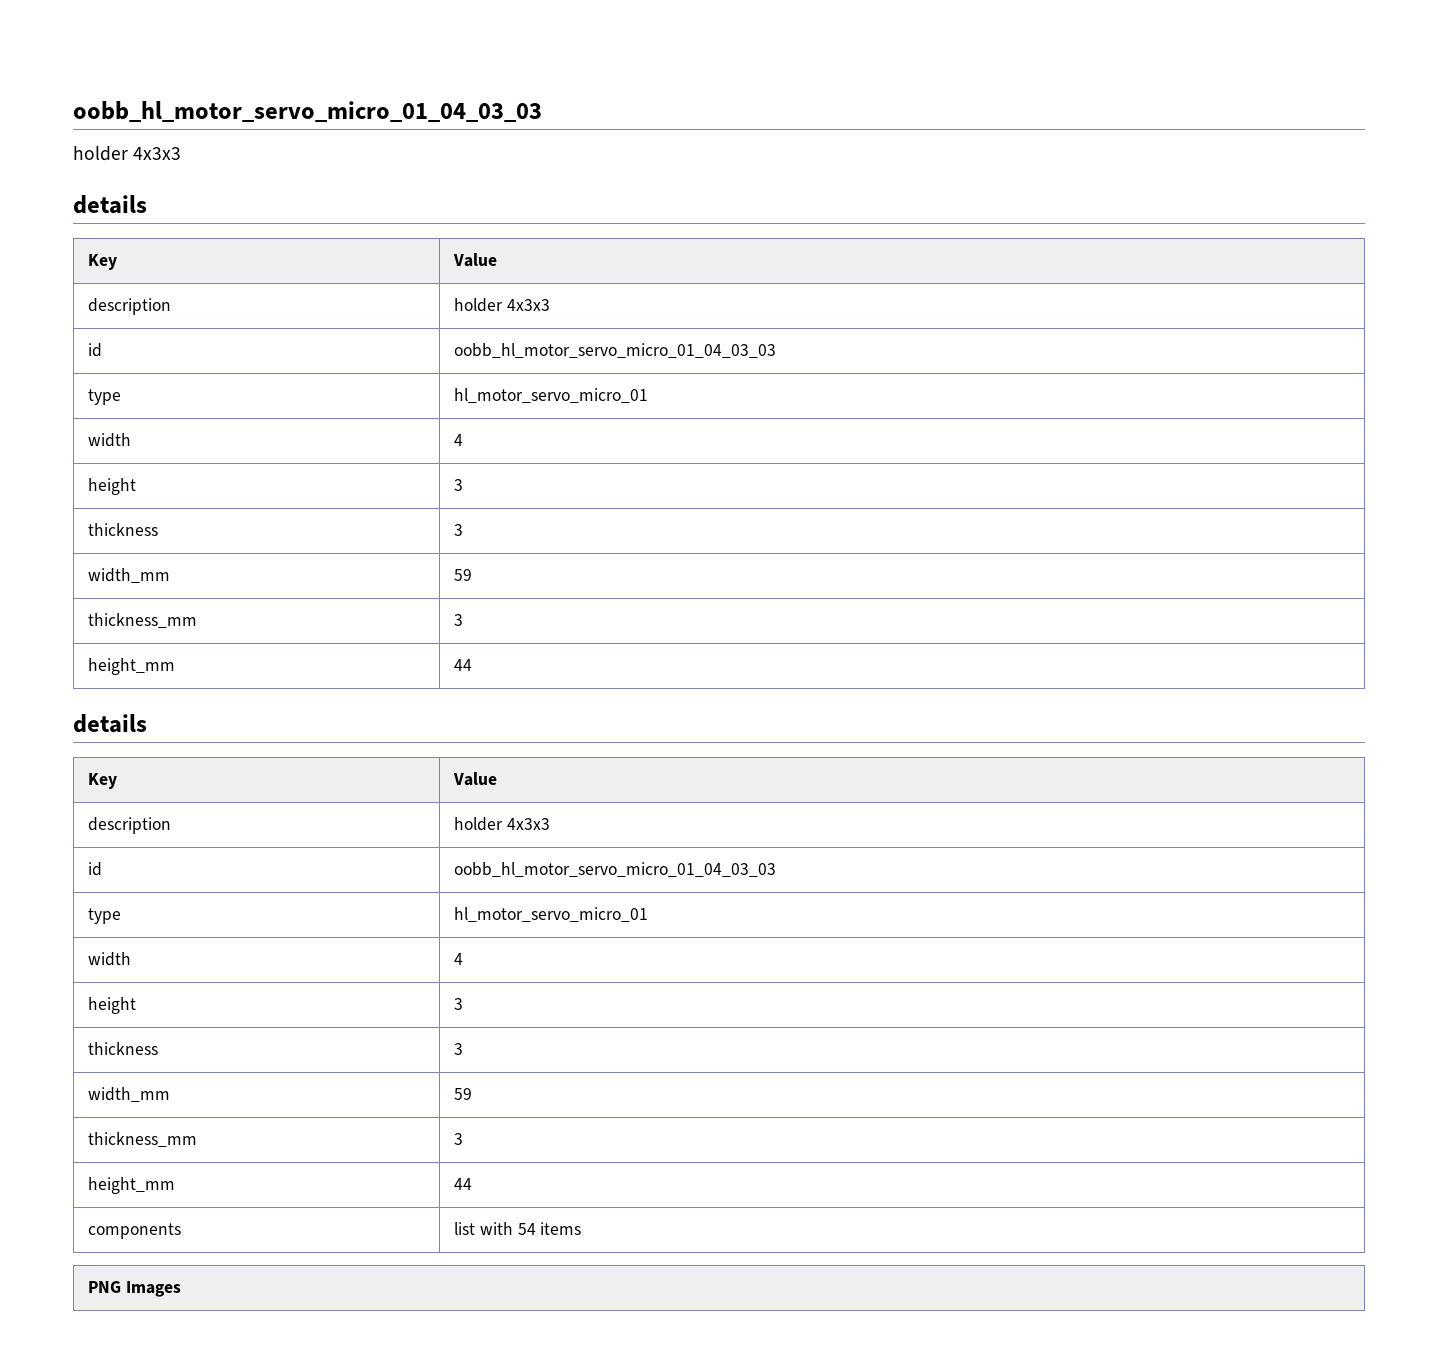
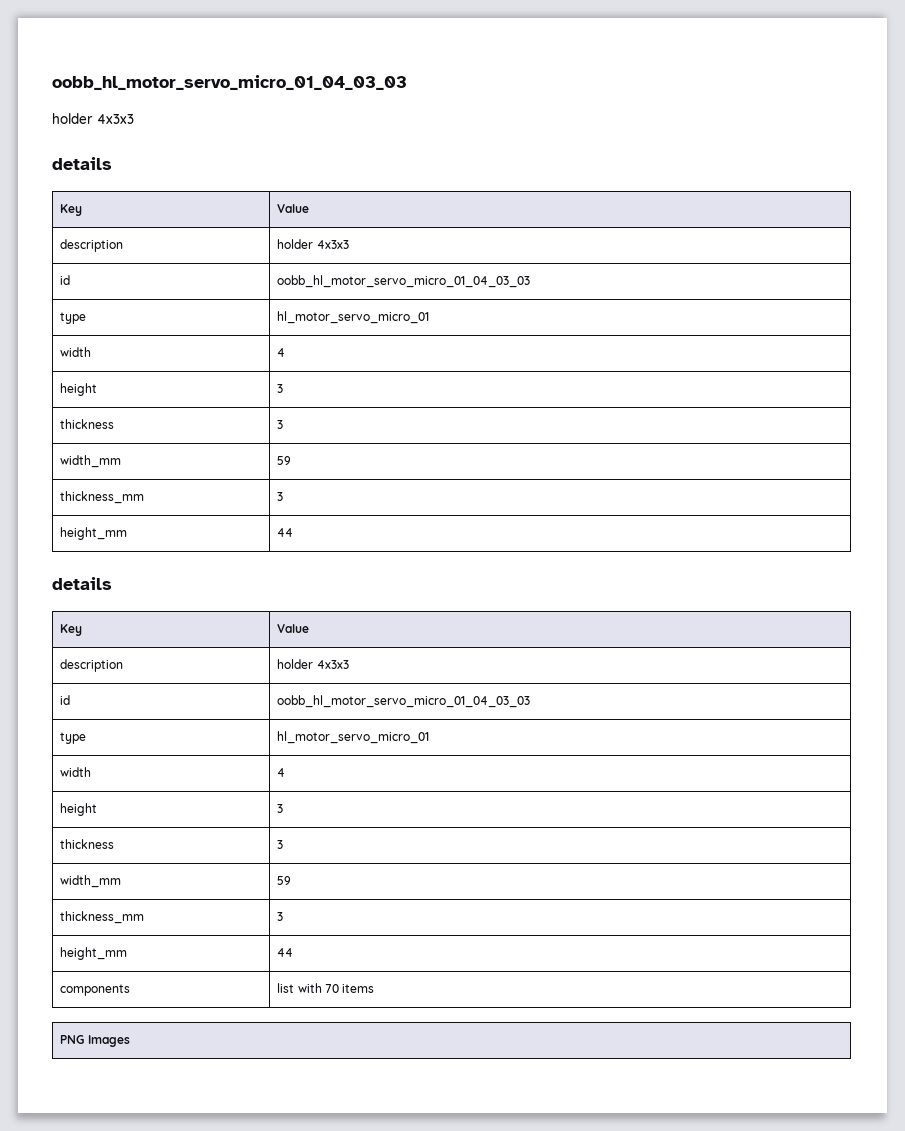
[517,1223,536,1235] 54 -> [324,984,339,993] 70

